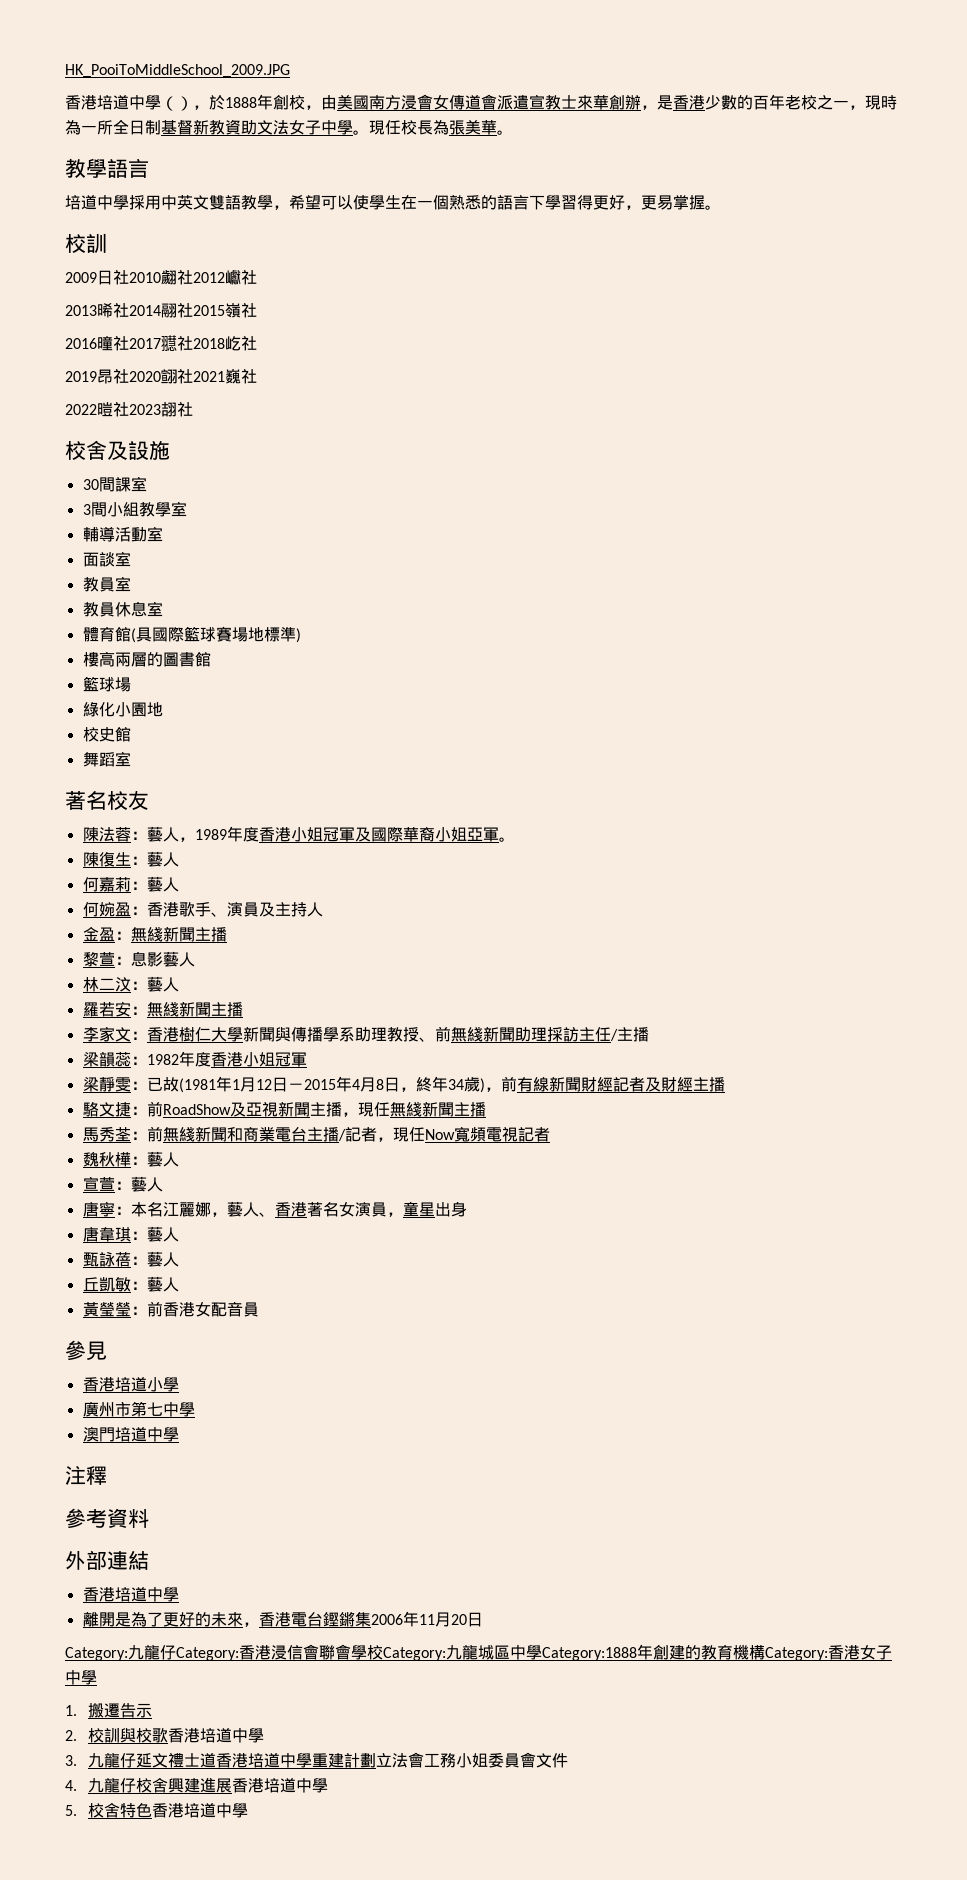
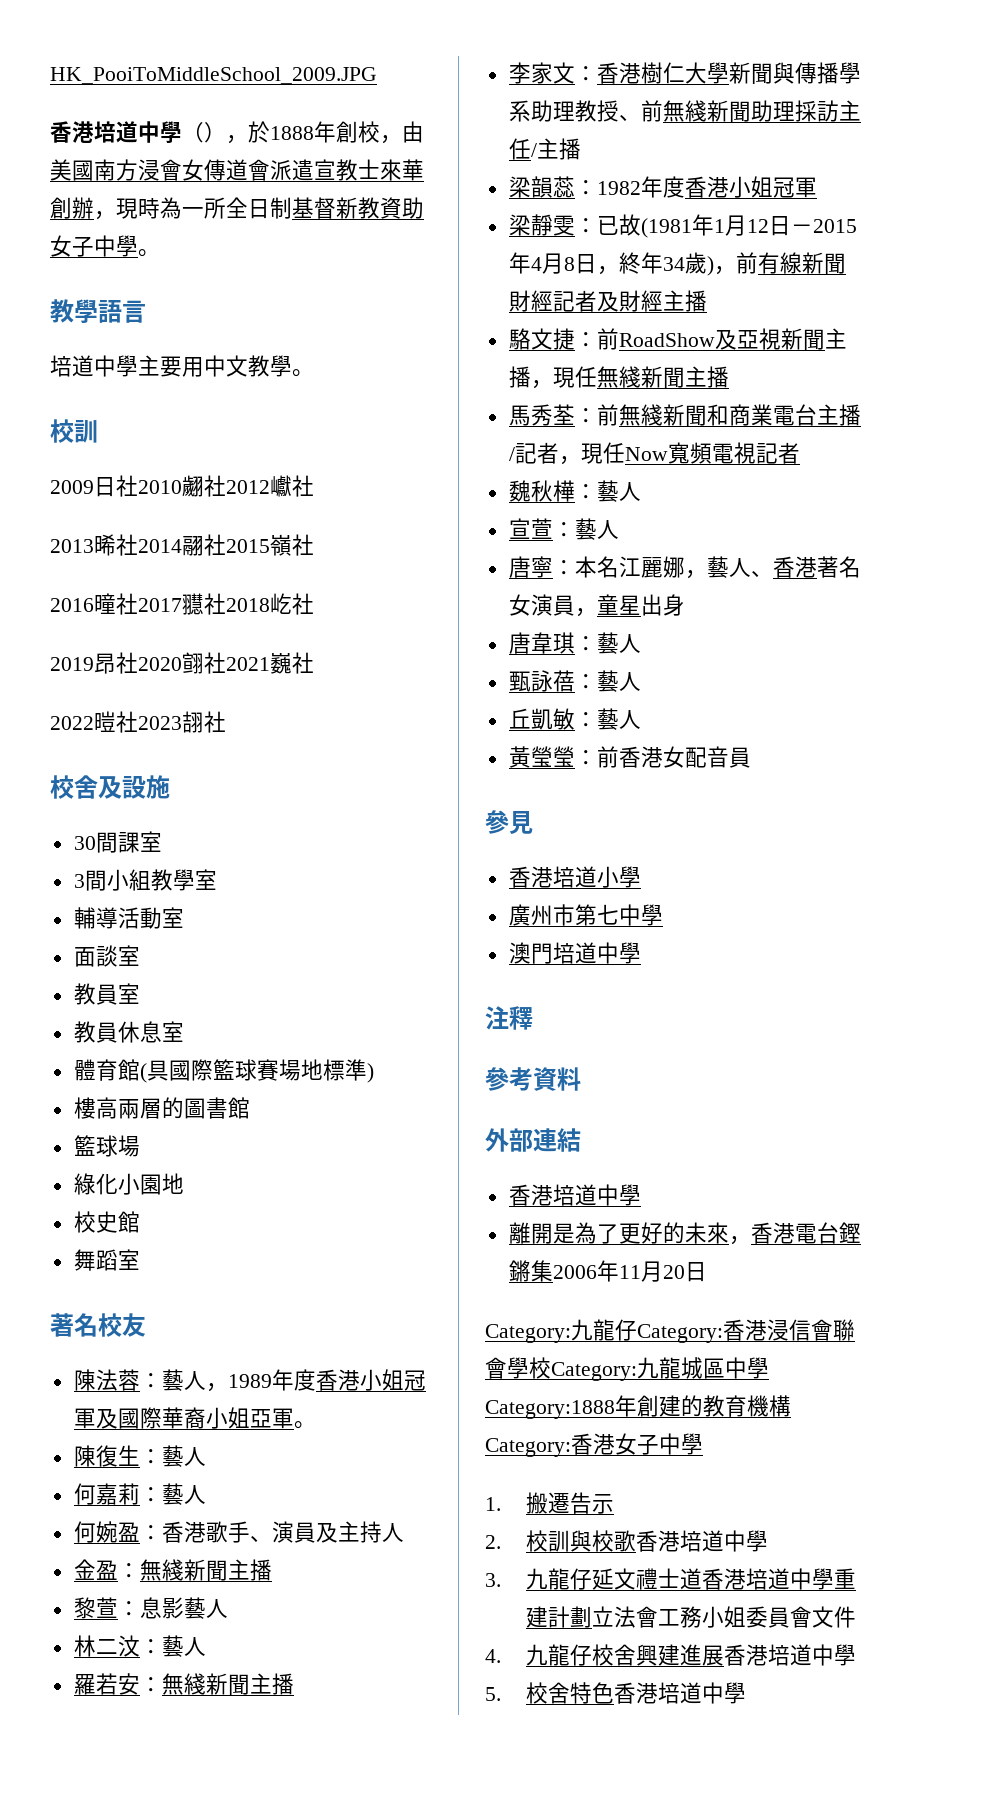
[657,94,865,110] 是香港少數的百年老校之一， -> (116, 215) none
[257,120,289,135] 文法 -> (424, 208) none
[369,120,513,135] 現任校長為張美華。 -> (160, 253) none
[129,194,705,210] 採用中英文雙語教學，希望可以使學生在一個熟悉的語言下學習得更好，更易掌握 -> [138,355,292,377] 主要用中文教學

